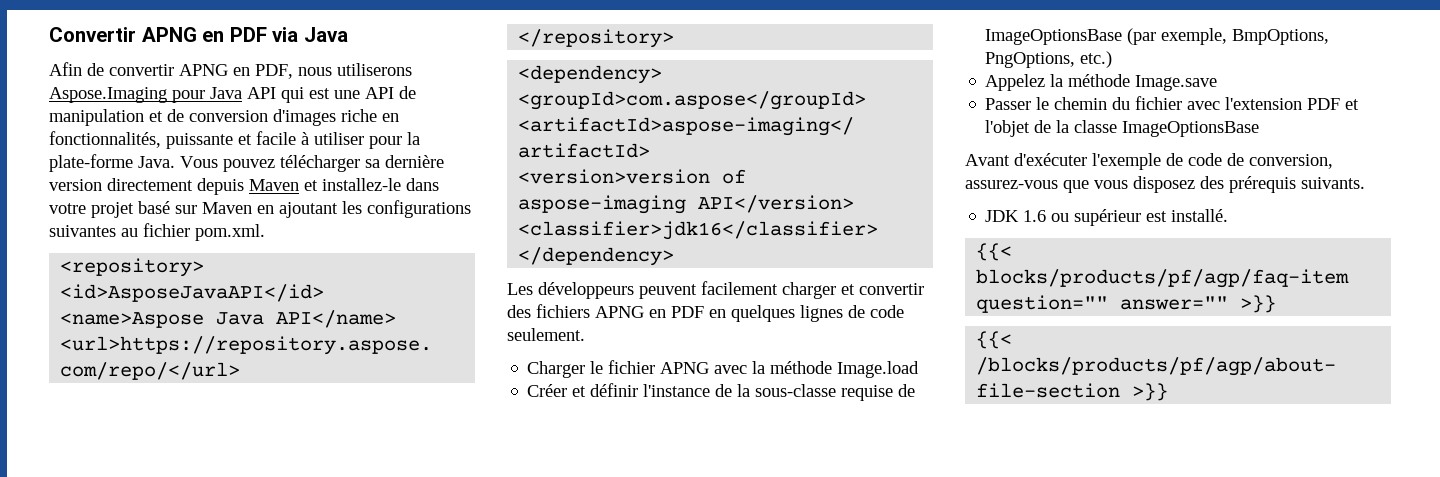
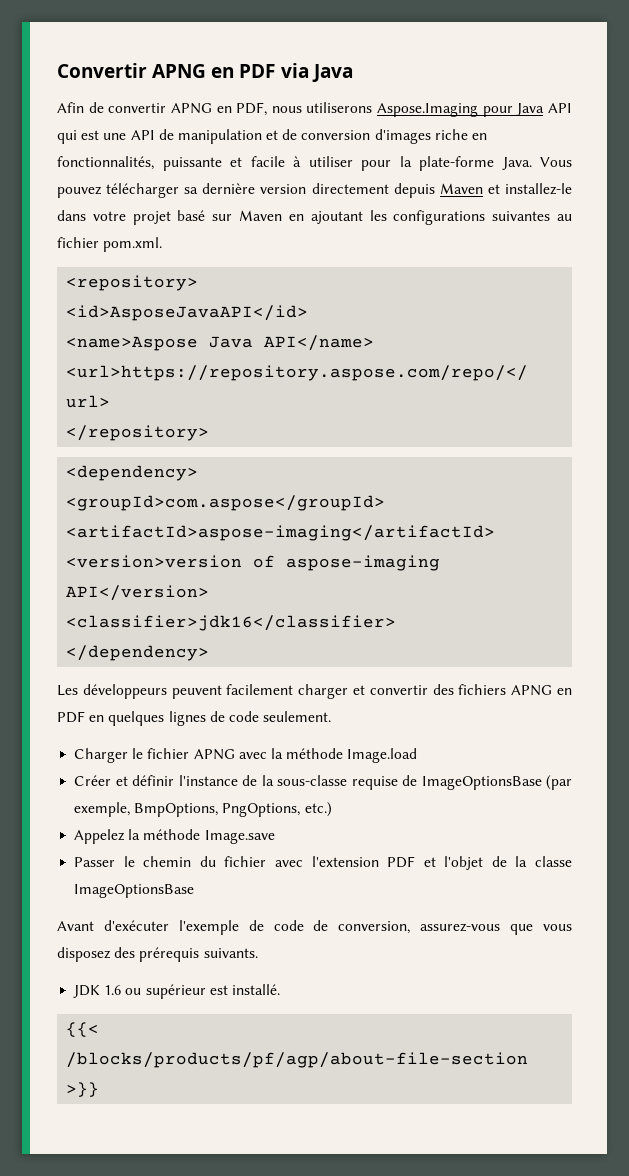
[976,243,1013,261] [976,269,1350,288] [976,295,1277,313] // {{< blocks/products/pf/agp/faq-item question="" answer="" >}} -> (280, 989) none

